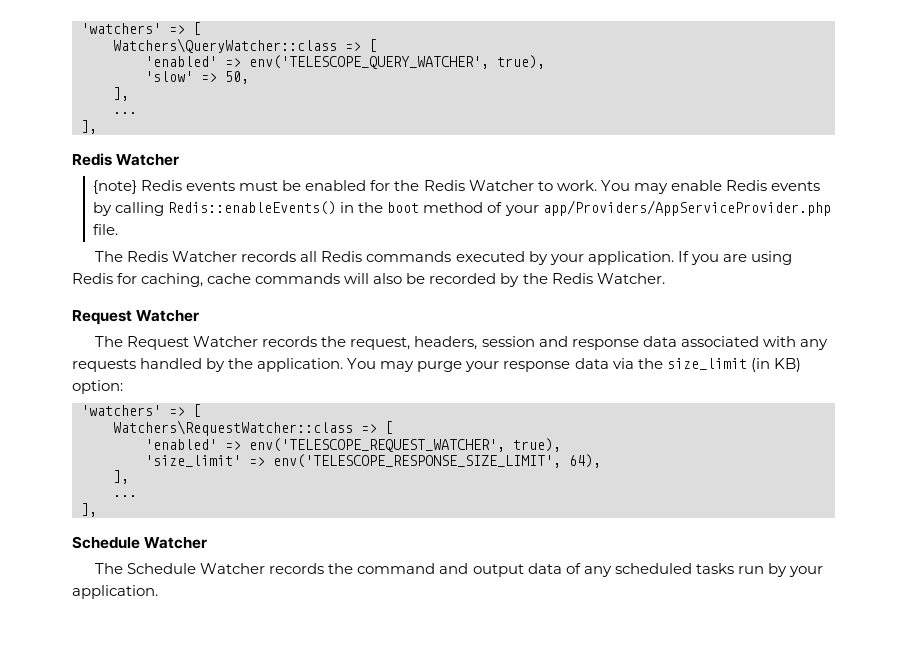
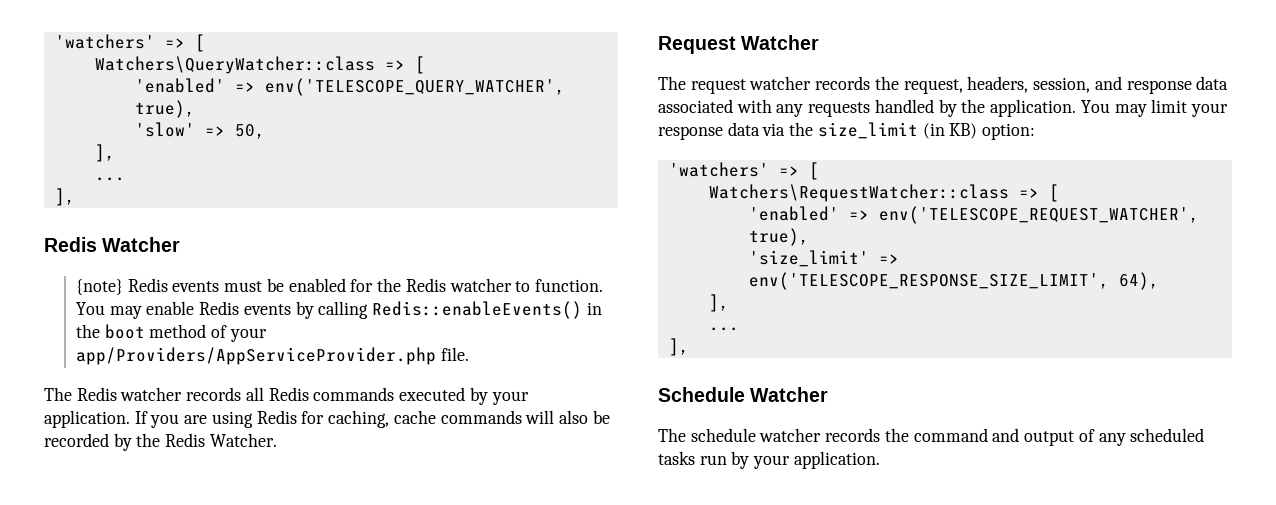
[468,180,597,191] Watcher to work. -> [449,278,603,292] watcher to function.
[172,251,238,262] Watcher -> [120,387,183,401] watcher
[127,336,259,350] Request Watcher -> [690,76,812,94] request watcher
[481,336,535,347] session -> [1033,77,1091,93] session,
[417,361,463,372] purge -> [1151,99,1188,113] limit
[127,563,266,574] Schedule Watcher -> [690,428,822,442] schedule watcher
[527,563,562,574] data -> (1075, 438) none

